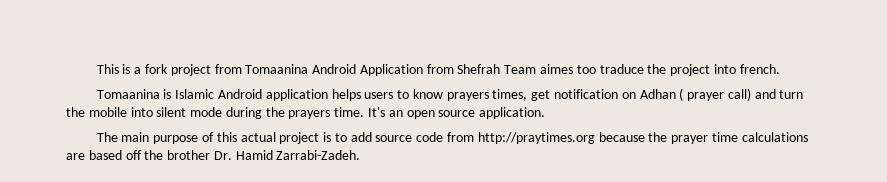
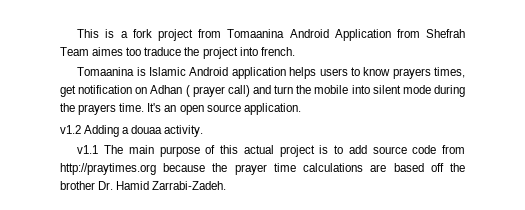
(546, 113) none -> [60,125,204,137] [77,145,99,154] v1.2 Adding a douaa activity. // v1.1

